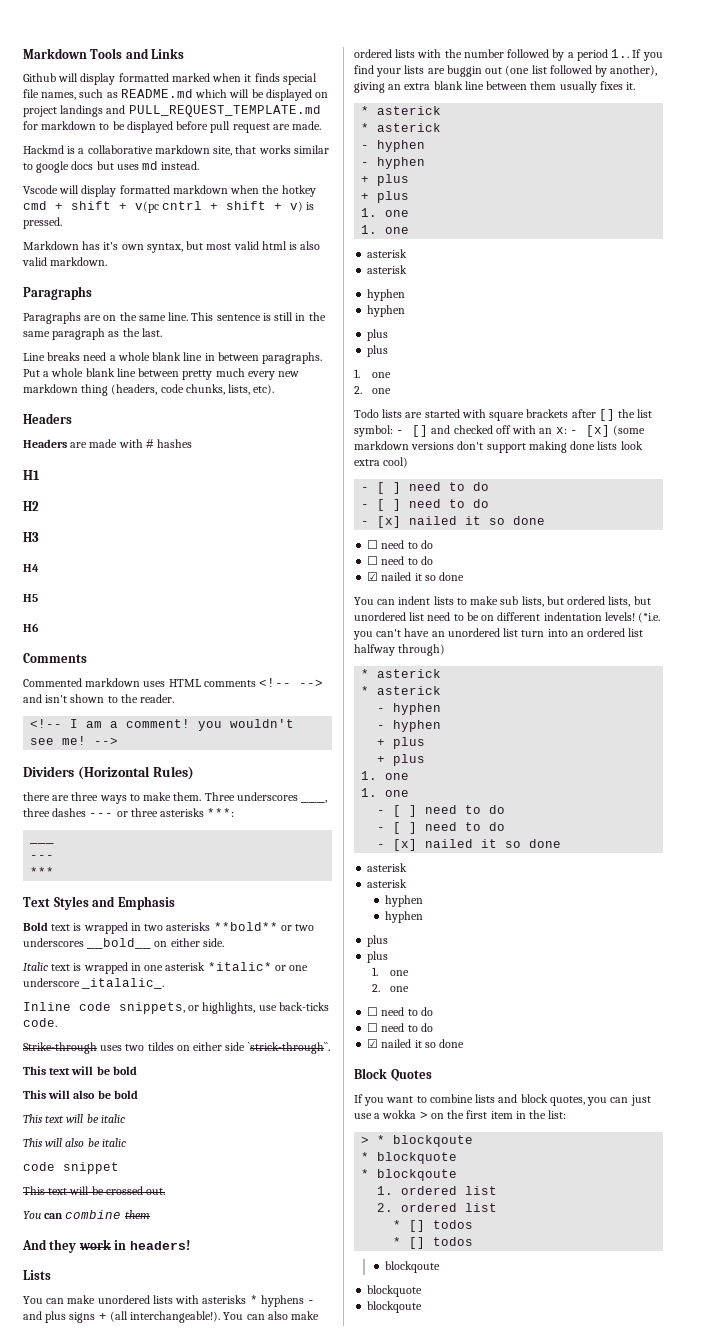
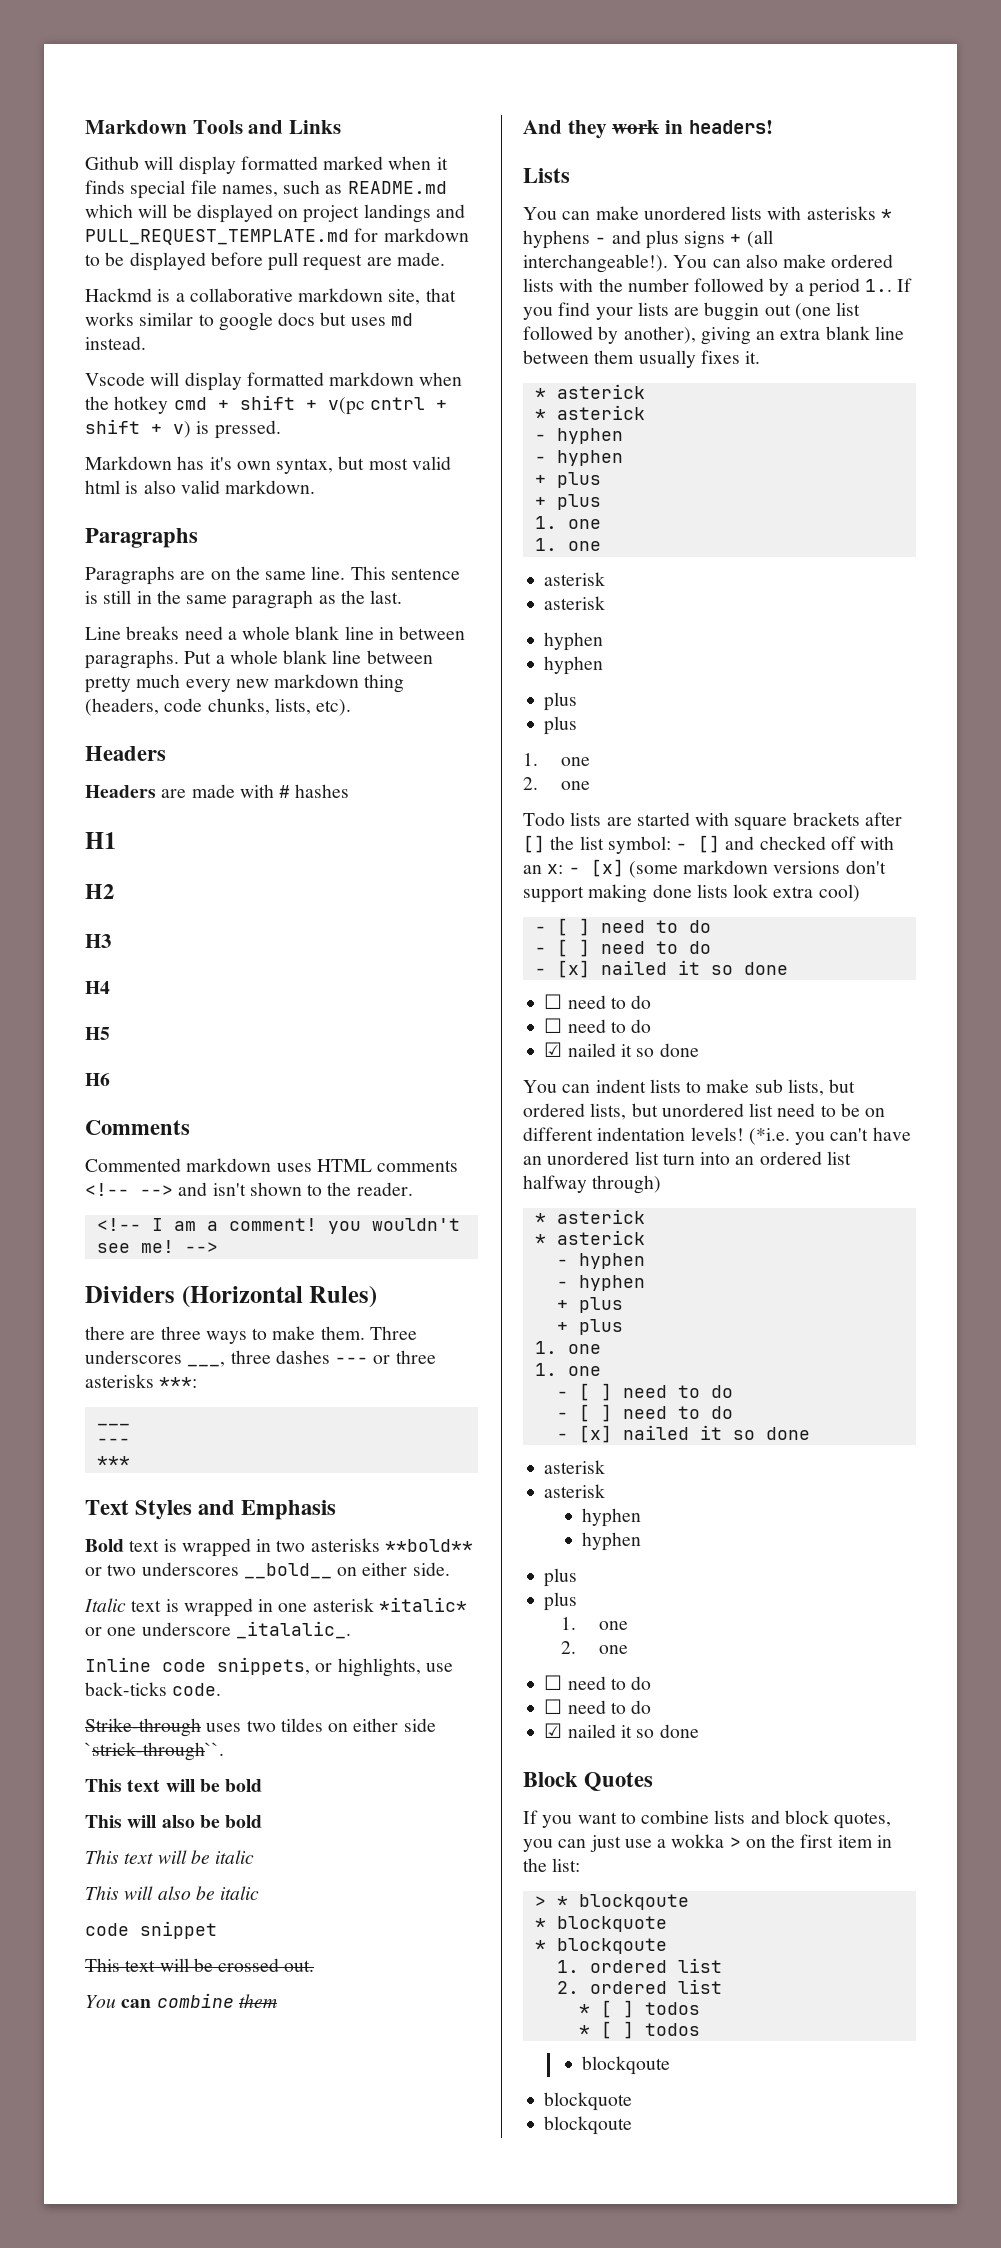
[409,1220,426,1232] [] -> [600,2000,634,2018] [ ]
[409,1237,426,1249] [] -> [600,2021,634,2039] [ ]

